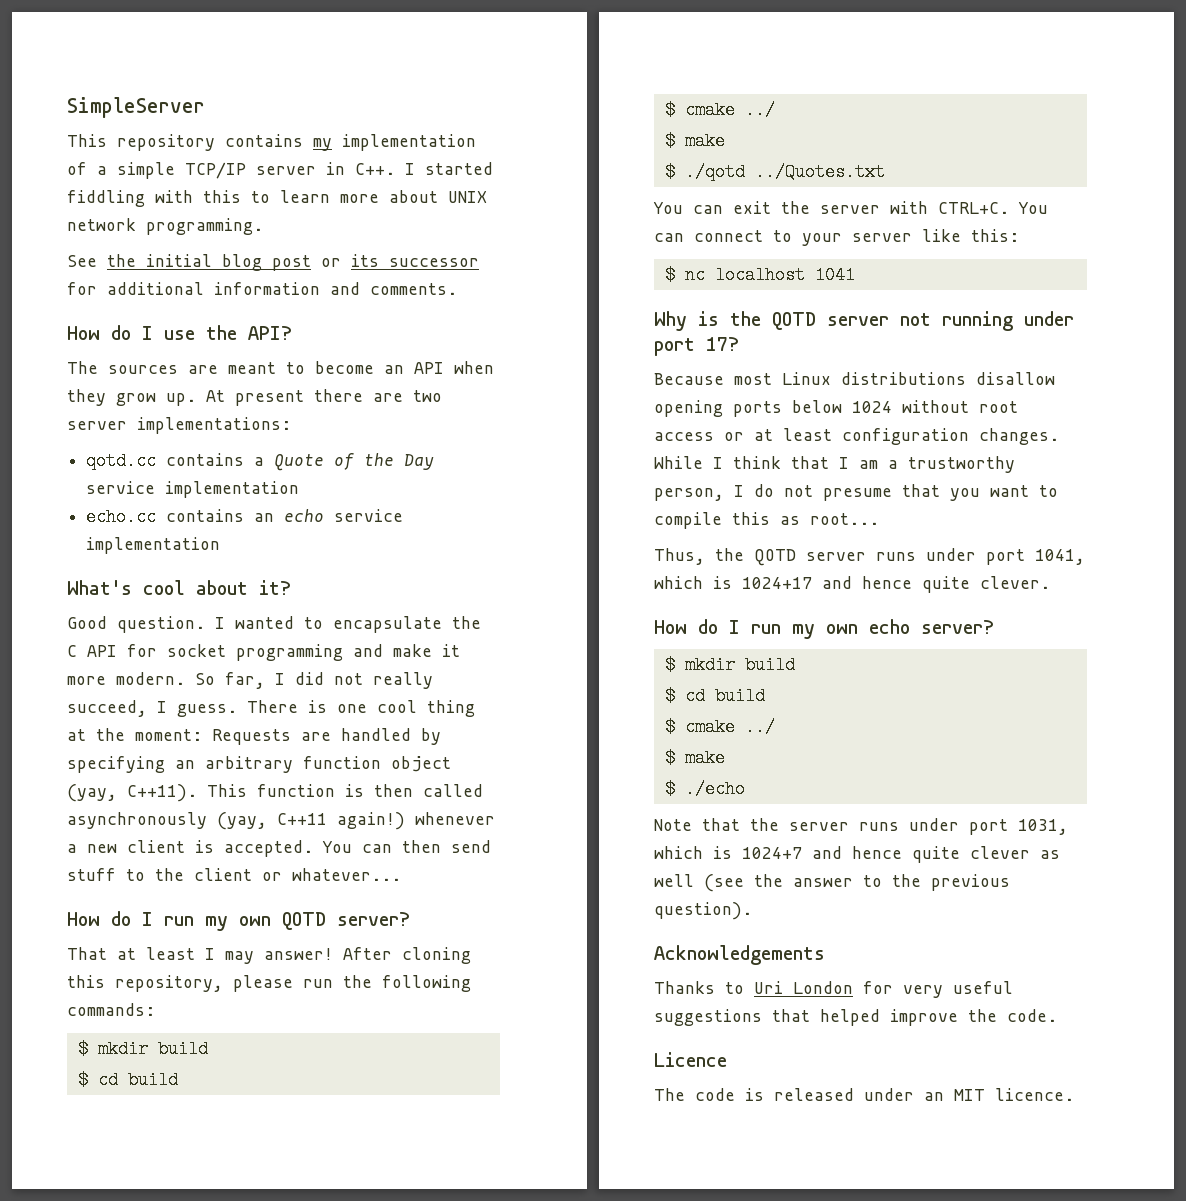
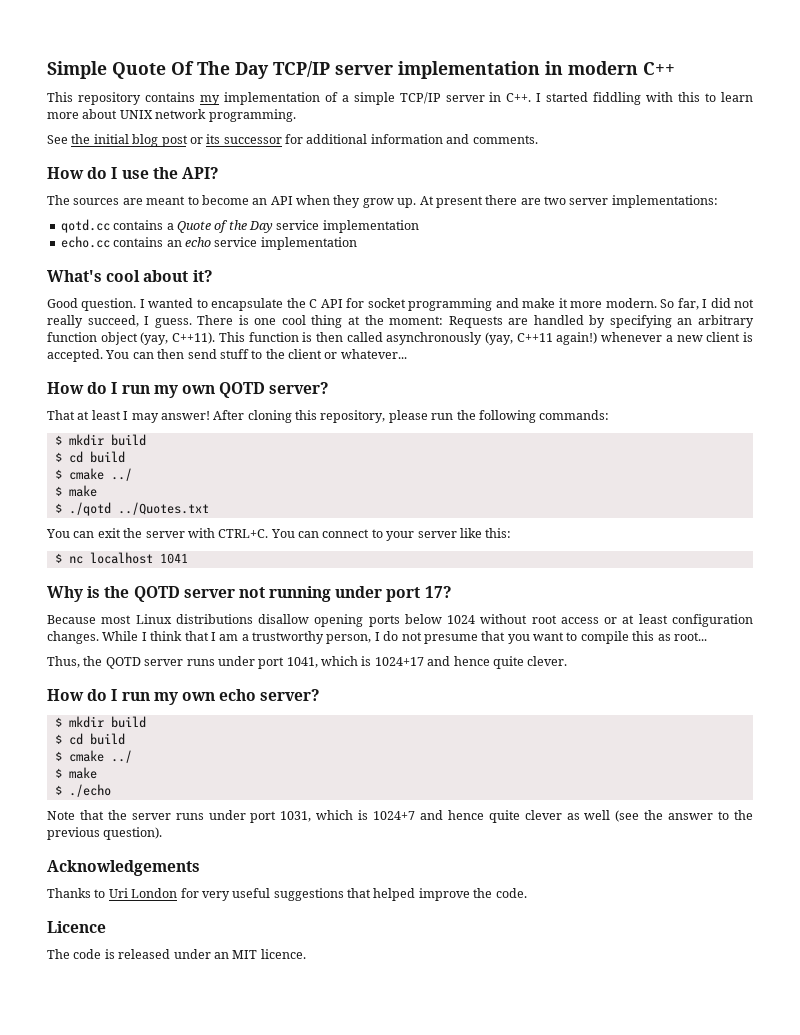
[67,97,205,118] SimpleServer -> [47,61,675,79] Simple Quote Of The Day TCP/IP server implementation in modern C++

